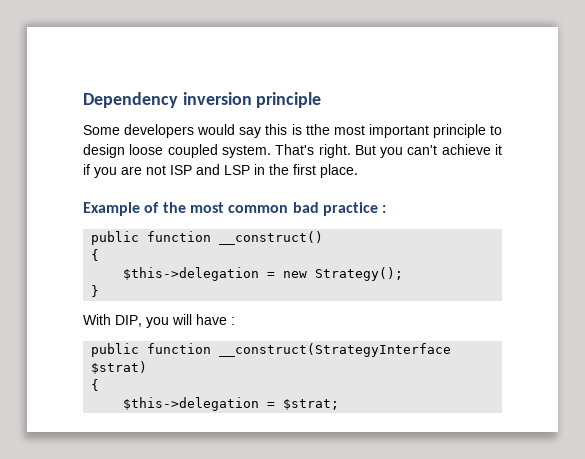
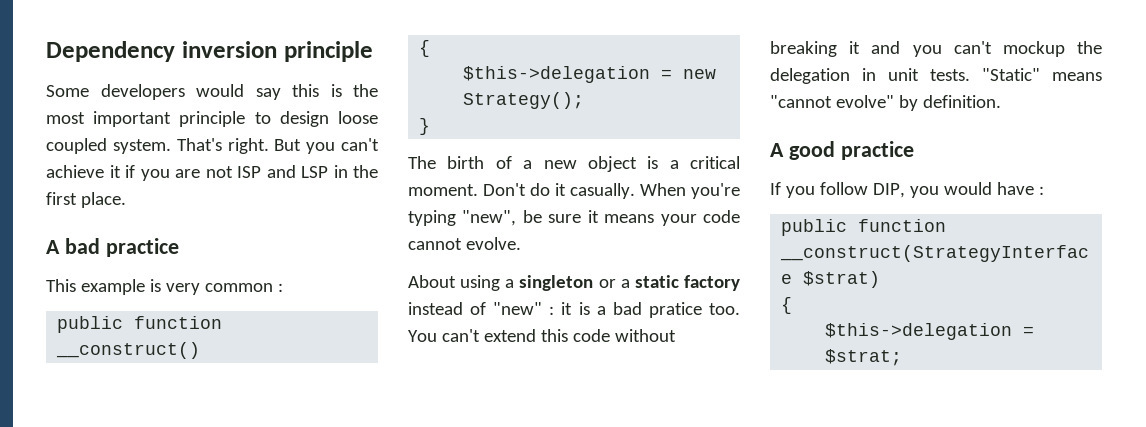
[305,124,330,135] tthe -> [353,84,378,97] the
[83,202,378,216] Example of the most common bad practice -> [46,238,179,257] [46,279,273,295] A bad practice // This example is very common
[83,314,111,325] With -> [408,156,740,172] [408,183,740,199] [408,210,741,226] [408,237,521,250] [408,275,740,291] [408,302,740,318] [408,329,676,342] [770,41,1102,57] [770,68,1102,84] [770,95,1001,111] [770,141,914,160] [770,182,868,198] The birth of a new object is a critical moment. Don't do it casually. When you're typing "new", be sure it means your code cannot evolve. // About using a singleton or a static factory instead of "new" : it is a bad pratice too. You can't extend this code without breaking it and you can't mockup the delegation in unit tests. "Static" means "cannot evolve" by definition. // A good practice // If you follow
[172,314,192,325] will -> [943,182,992,195] would

